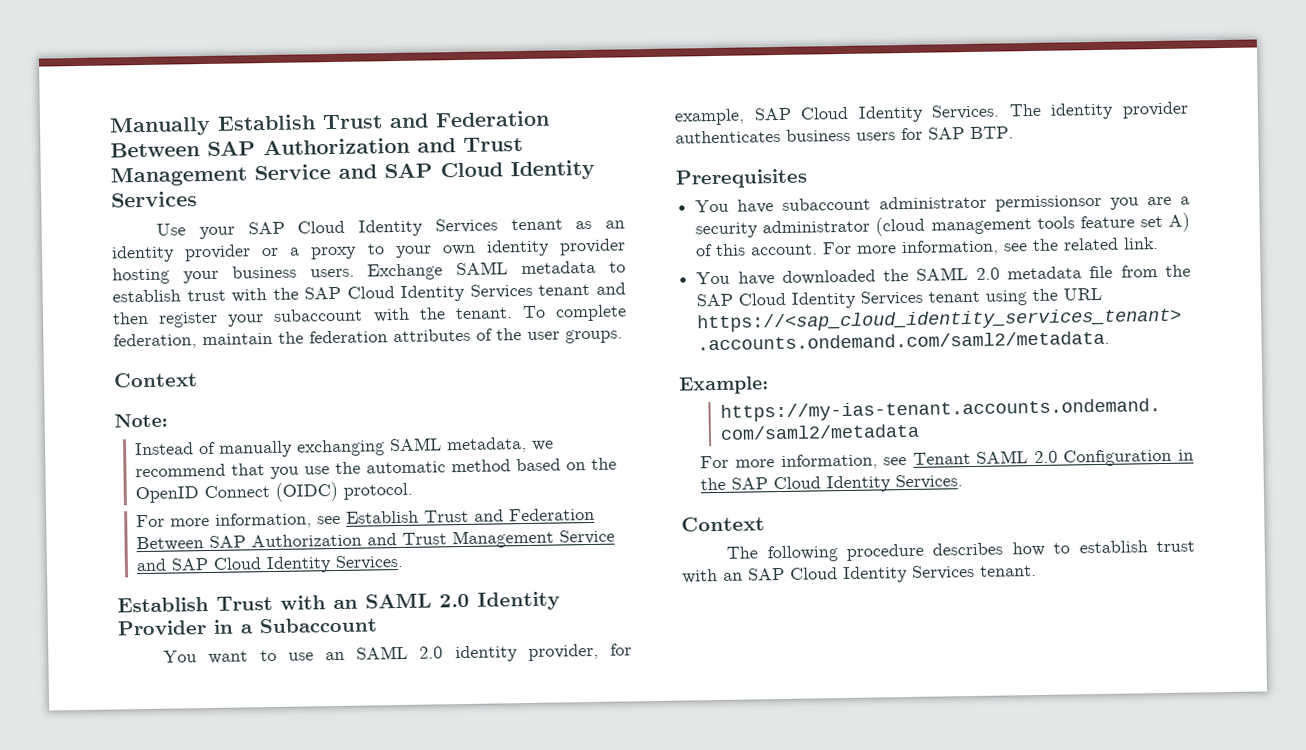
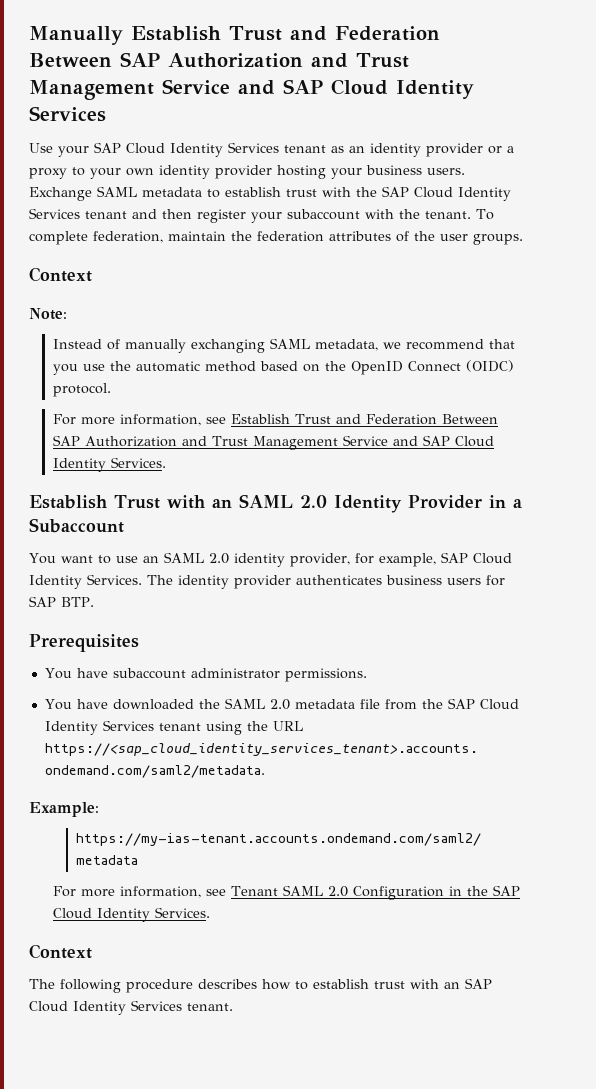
[995,194,1190,212] [695,212,1190,239] [695,237,1160,257] permissionsor you are a security administrator (cloud management tools feature set A) of this account. For more information, see the related link. -> [284,668,367,682] permissions.

